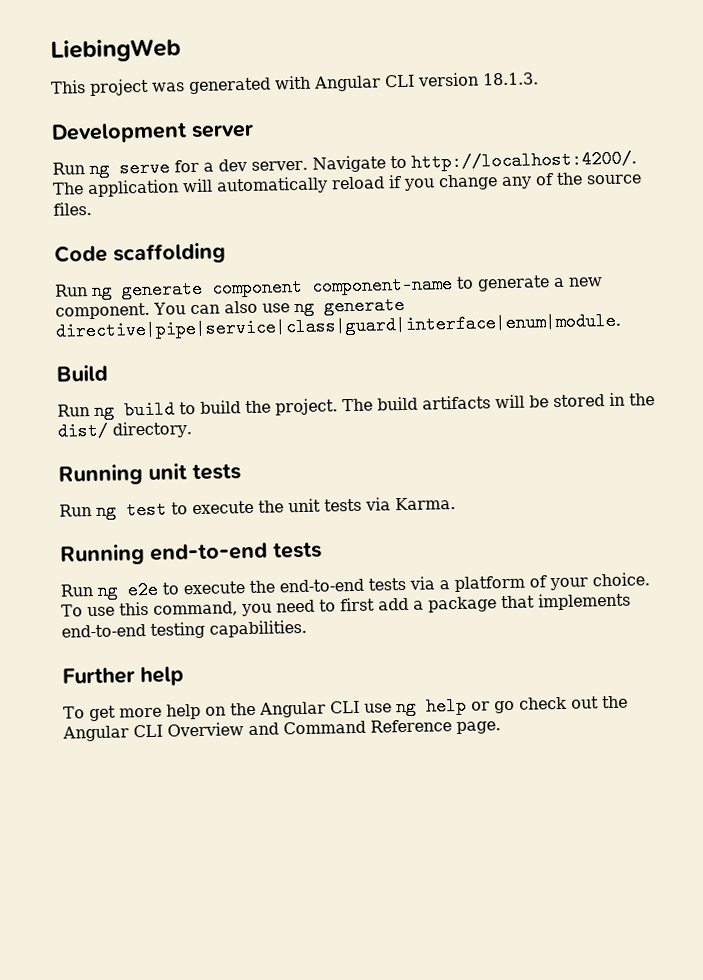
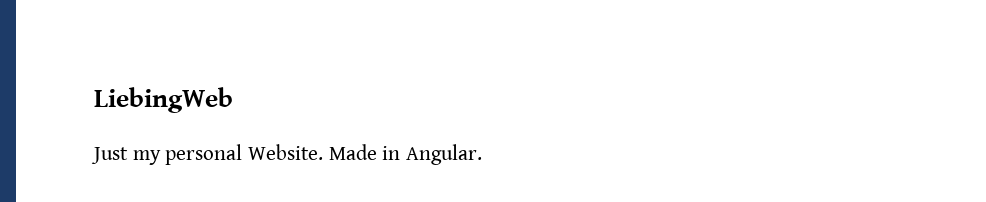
[51,72,539,96] [51,122,254,144] [52,149,637,179] [52,172,642,198] [53,201,92,216] [54,242,226,265] [54,275,603,300] [55,295,405,320] [55,311,621,341] [56,364,108,382] [57,392,655,420] [57,421,192,441] [58,463,241,486] [59,496,456,520] [60,541,322,566] [60,572,650,600] [61,592,631,617] [61,619,307,639] [62,666,184,687] [63,695,628,722] [62,719,501,742] This project was generated with Angular CLI version 18.1.3. // Development server // Run ng serve for a dev server. Navigate to http://localhost:4200/. The application will automatically reload if you change any of the source files. // Code scaffolding // Run ng generate component component-name to generate a new component. You can also use ng generate directive|pipe|service|class|guard|interface|enum|module. // Build // Run ng build to build the project. The build artifacts will be stored in the dist/ directory. // Running unit tests // Run ng test to execute the unit tests via Karma. // Running end-to-end tests // Run ng e2e to execute the end-to-end tests via a platform of your choice. To use this command, you need to first add a package that implements end-to-end testing capabilities. // Further help // To get more help on the Angular CLI use ng help or go check out the Angular CLI Overview and Command Reference page. -> [91,144,483,165] Just my personal Website. Made in Angular.

